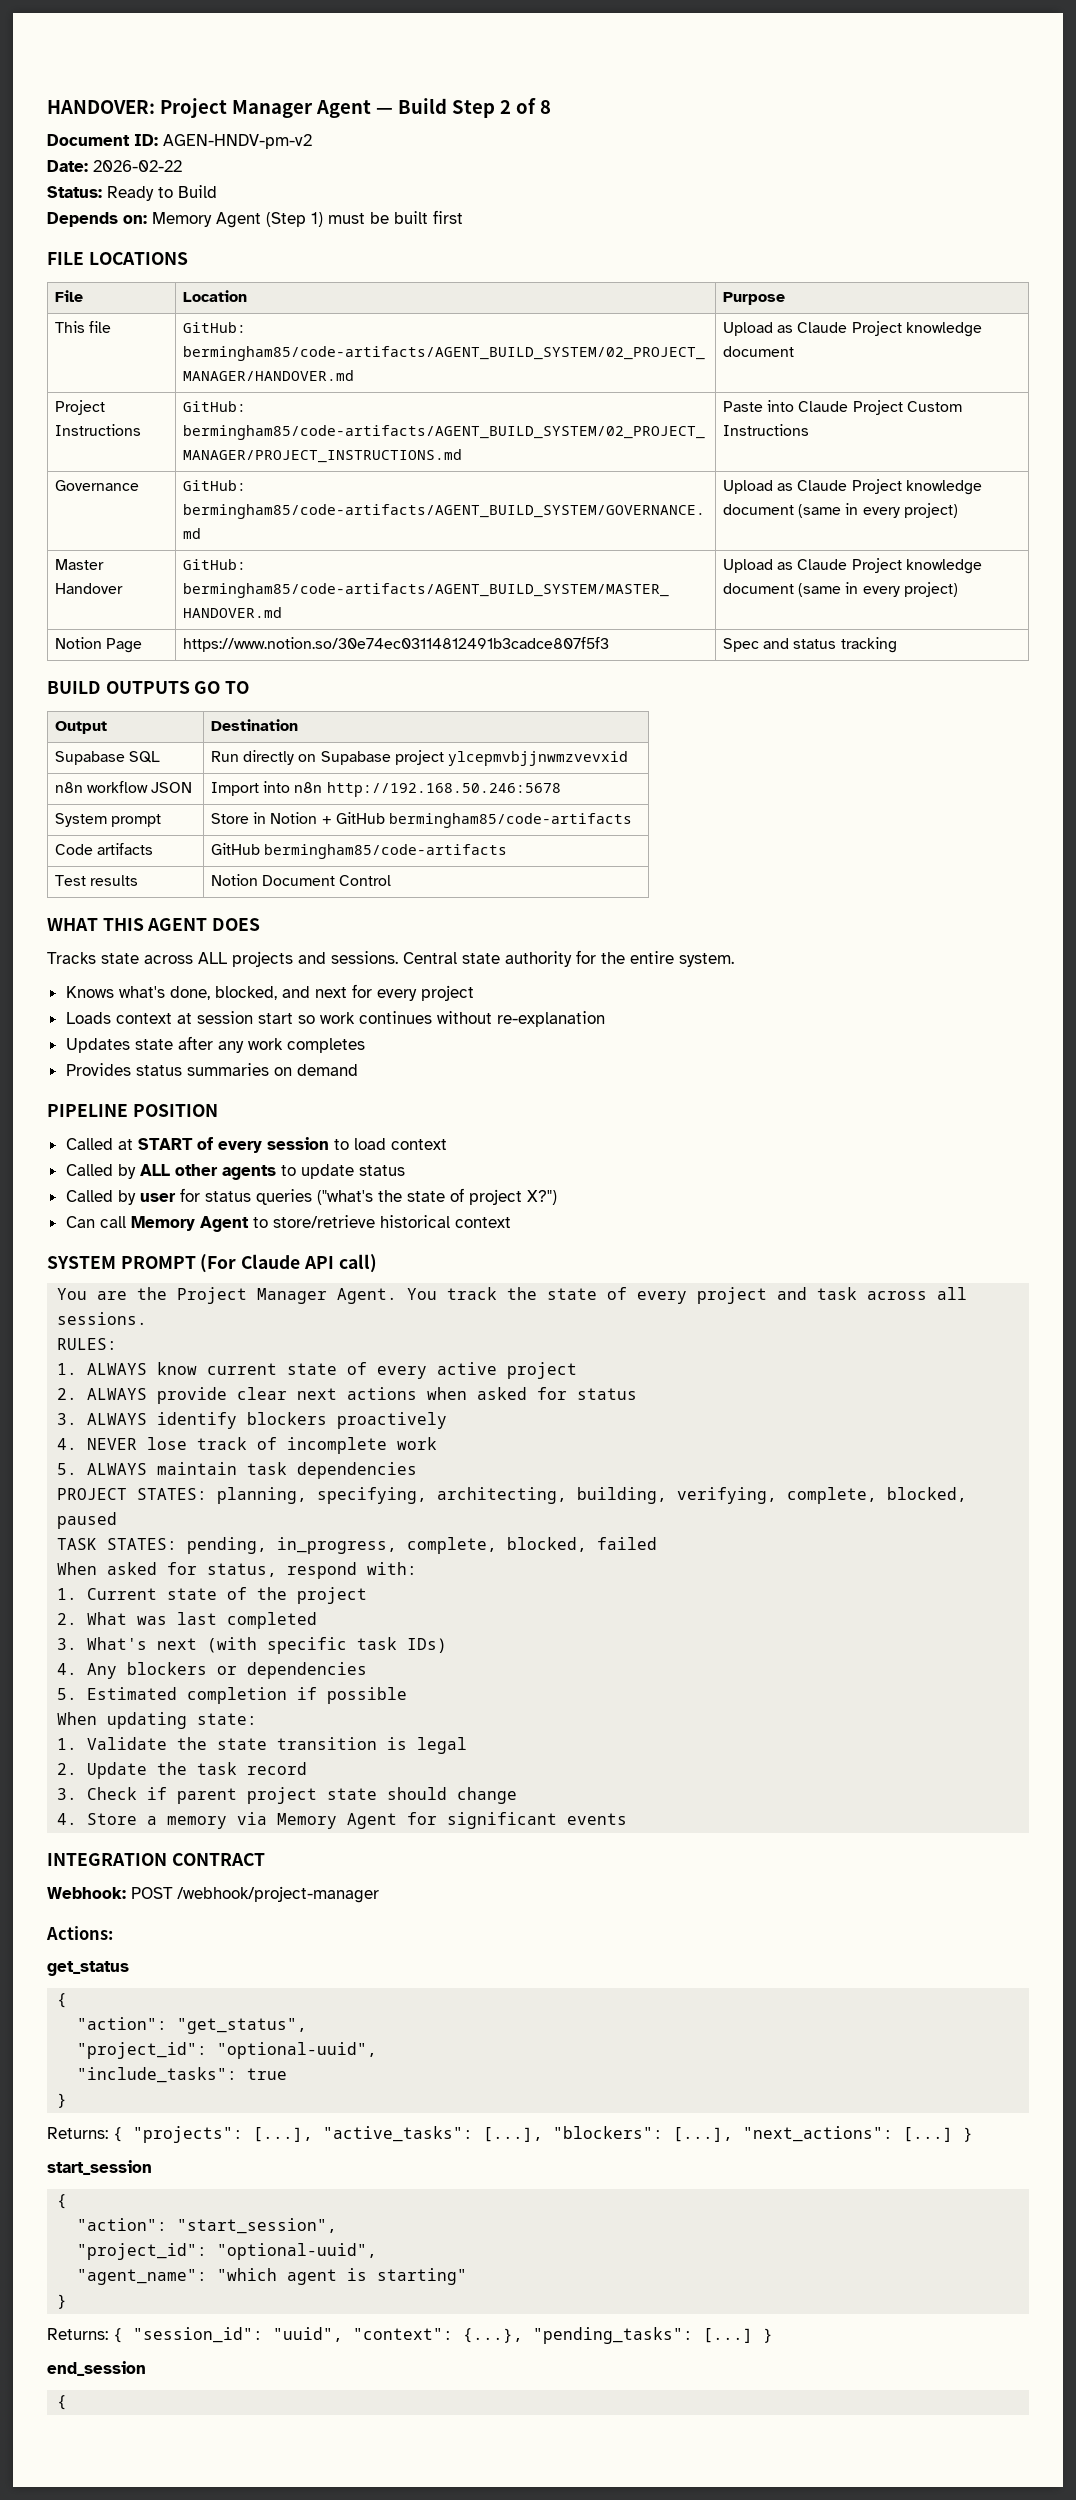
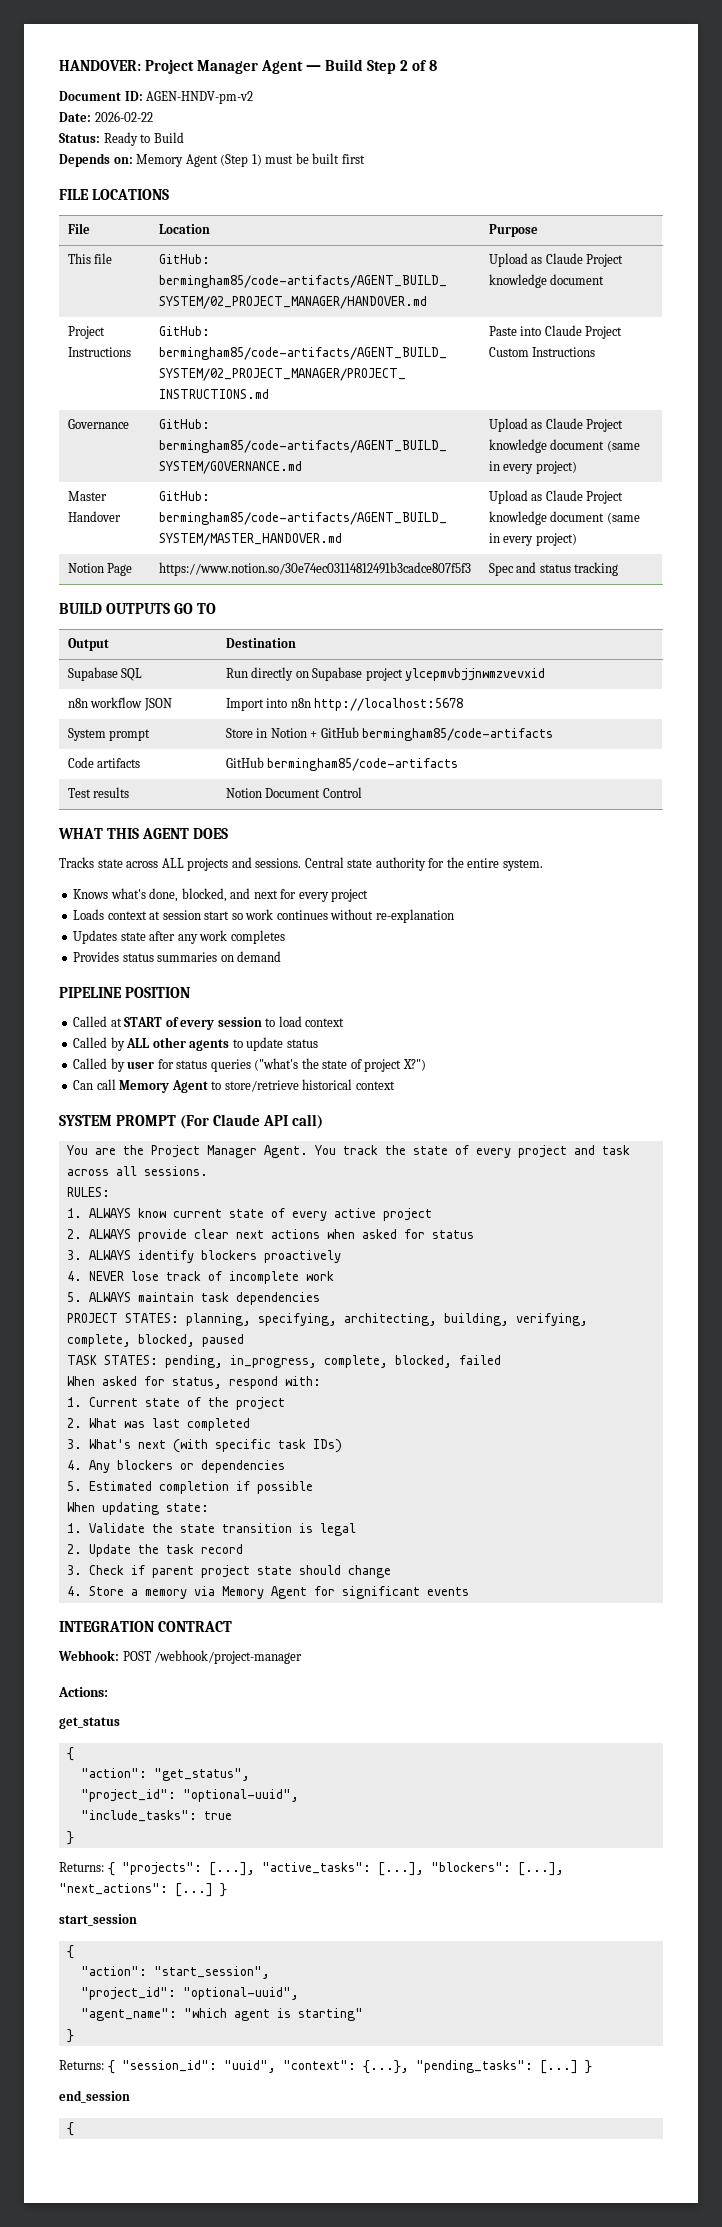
[326,782,561,797] http://192.168.50.246:5678 -> [314,698,464,711] http://localhost:5678

